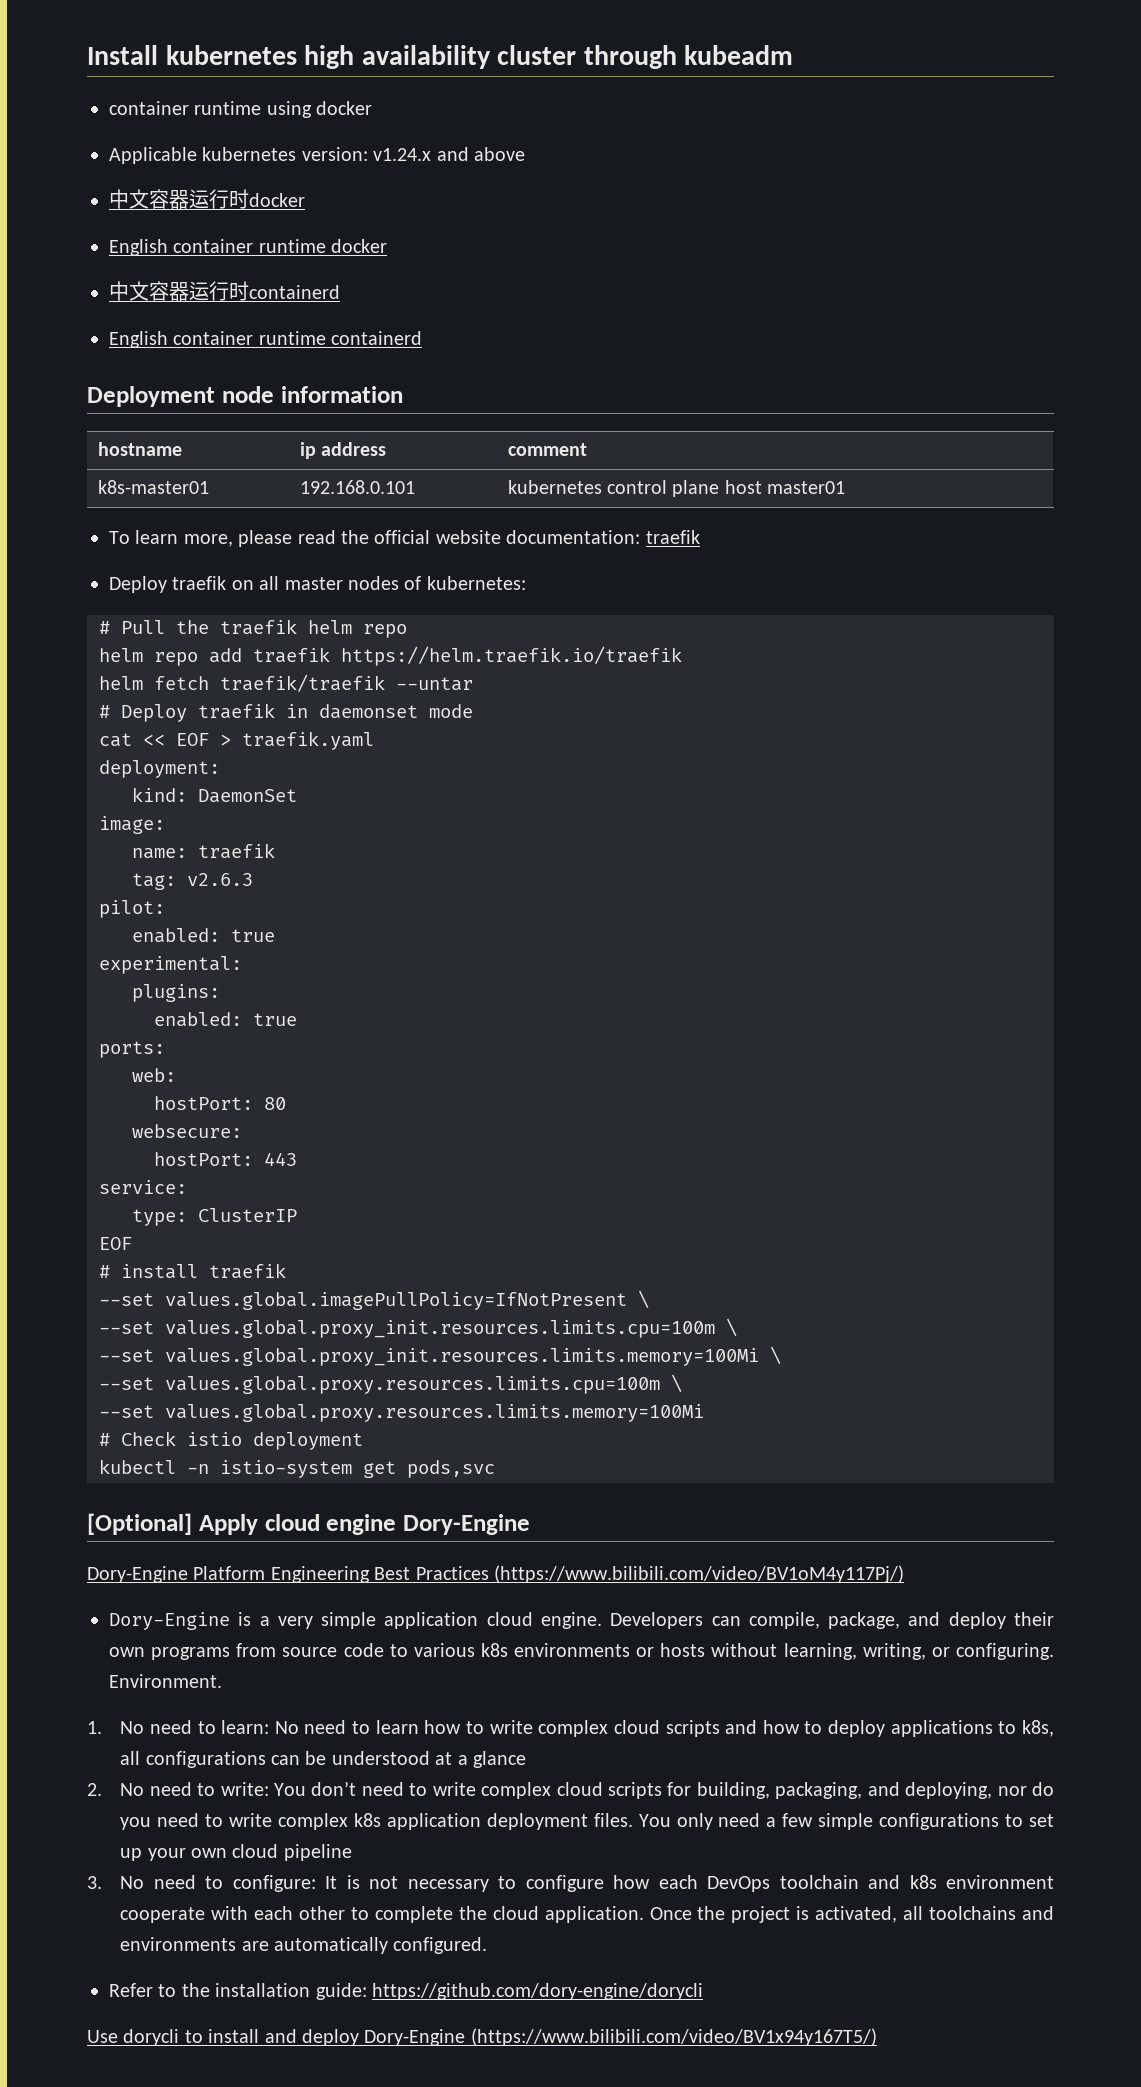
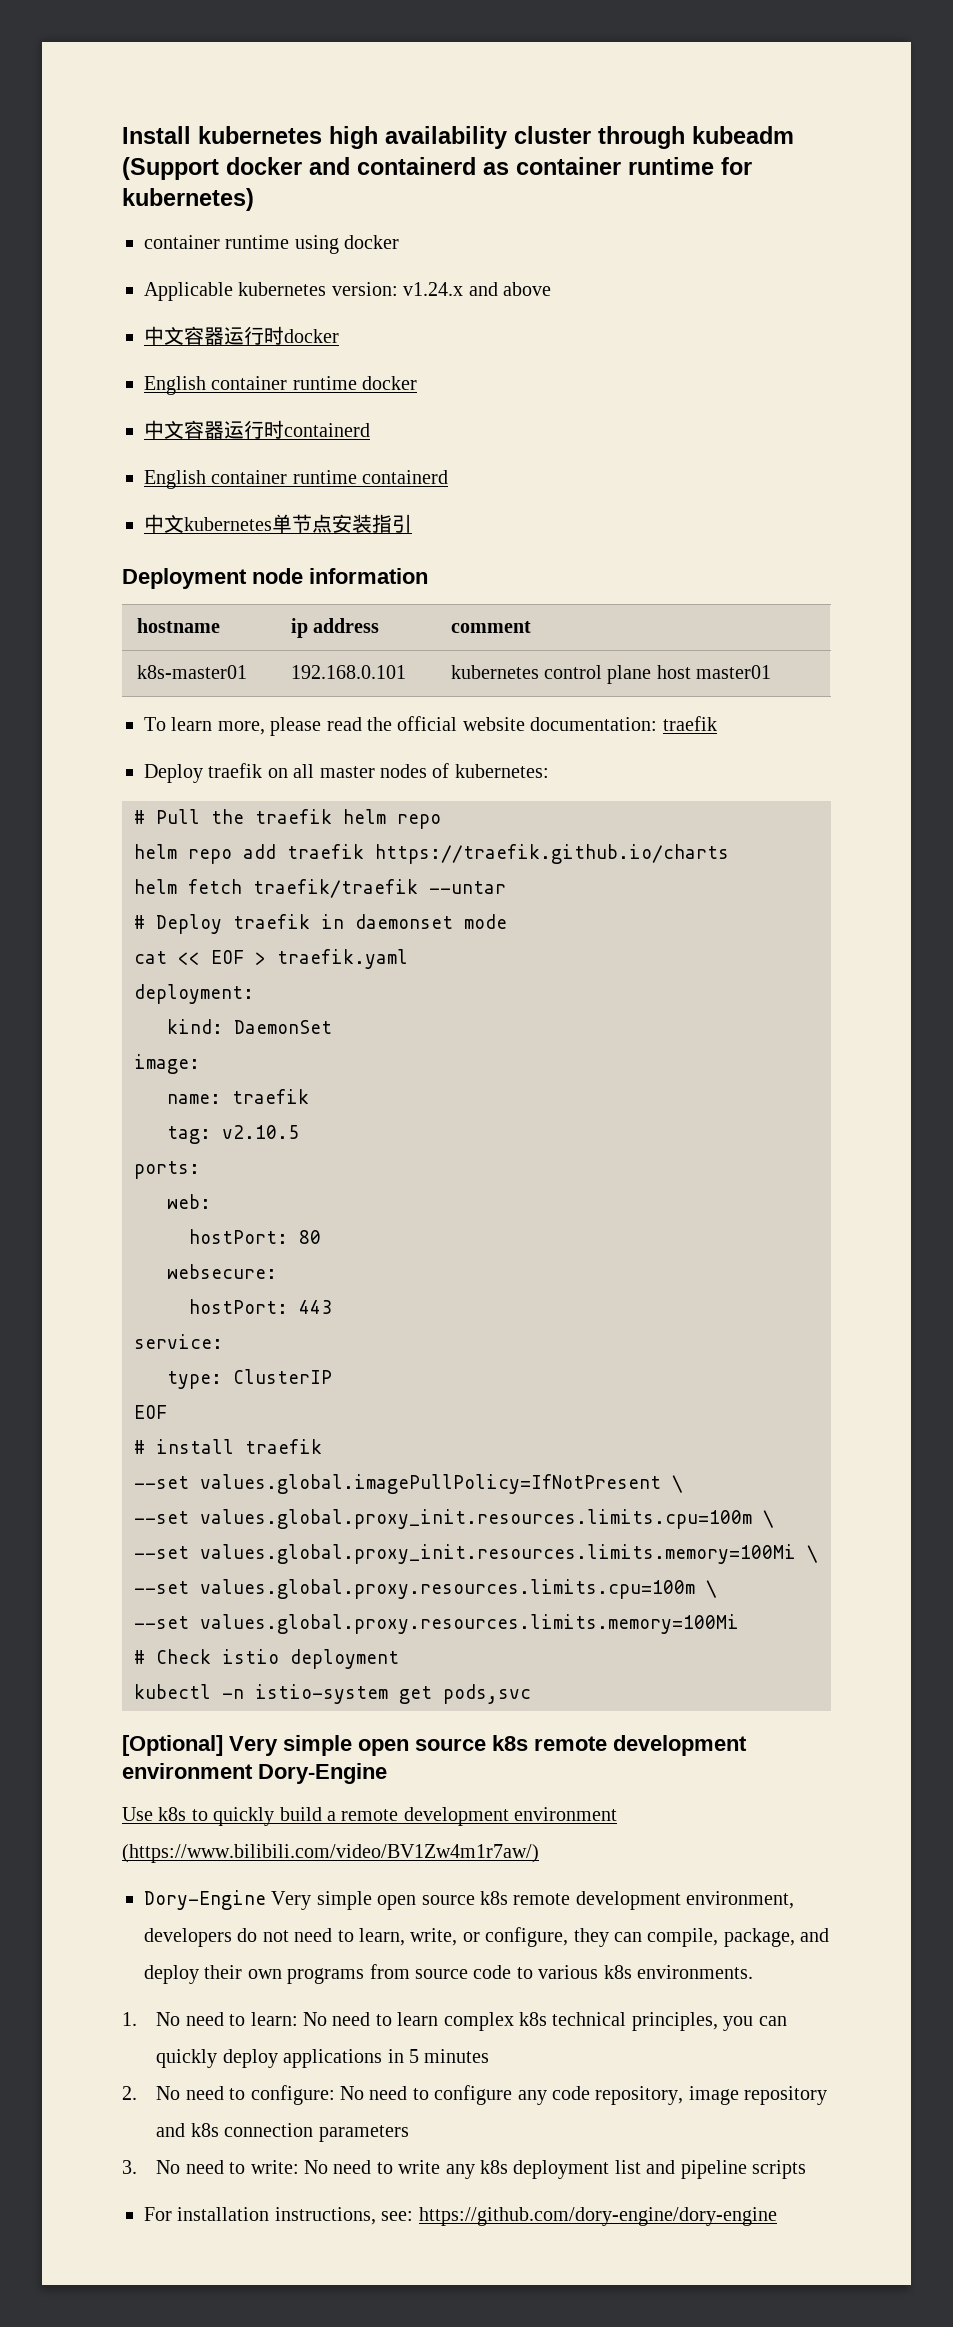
(794, 55) none -> [122,157,752,180] [122,188,254,211] (Support docker and containerd as container runtime for kubernetes)
(423, 338) none -> [144,514,412,533] // 中文kubernetes单节点安装指引
[341,646,682,666] https://helm.traefik.io/traefik -> [375,844,729,864] https://traefik.github.io/charts
[187,873,253,886] [99,900,165,918] [132,928,275,943] [99,956,242,974] [132,984,220,1002] [154,1012,297,1027] v2.6.3 // pilot: // enabled: true // experimental: // plugins: // enabled: true -> [222,1125,299,1139] v2.10.5
[198,1514,530,1535] [87,1565,904,1583] [109,1612,704,1630] Apply cloud engine Dory-Engine // Dory-Engine Platform Engineering Best Practices (https://www.bilibili.com/video/BV1oM4y117Pj/) // Dory-Engine is a very simple application cloud engine. Developers -> [229,1735,747,1756] [122,1763,387,1784] [122,1807,618,1826] [122,1844,539,1863] [144,1890,795,1910] [144,1927,609,1947] Very simple open source k8s remote development environment Dory-Engine // Use k8s to quickly build a remote development environment (https://www.bilibili.com/video/BV1Zw4m1r7aw/) // Dory-Engine Very simple open source k8s remote development environment, developers do not need to learn, write, or configure, they
[514,1643,1054,1660] [109,1674,222,1688] environments or hosts without learning, writing, or configuring. Environment. -> [636,1965,753,1979] environments.
[424,1720,1054,1737] [120,1751,527,1768] [87,1783,102,1796] how to write complex cloud scripts and how to deploy applications to k8s, all configurations can be understood at a glance // 2. -> [443,2012,787,2031] [156,2049,490,2068] [122,2085,828,2105] [156,2123,409,2142] [122,2160,137,2174] complex k8s technical principles, you can quickly deploy applications in 5 minutes // 2. No need to configure: No need to configure any code repository, image repository and k8s connection parameters // 3.
[273,1781,1054,1799] [120,1813,1054,1830] [120,1844,352,1861] [87,1875,1054,1892] [120,1906,1054,1923] [120,1937,488,1954] [109,1983,703,2000] [87,2028,877,2046] You don’t need to write complex cloud scripts for building, packaging, and deploying, nor do you need to write complex k8s application deployment files. You only need a few simple configurations to set up your own cloud pipeline // 3. No need to configure: It is not necessary to configure how each DevOps toolchain and k8s environment cooperate with each other to complete the cloud application. Once the project is activated, all toolchains and environments are automatically configured. // Refer to the installation guide: https://github.com/dory-engine/dorycli // Use dorycli to install and deploy Dory-Engine (https://www.bilibili.com/video/BV1x94y167T5/) -> [304,2160,807,2179] [144,2207,777,2226] No need to write any k8s deployment list and pipeline scripts // For installation instructions, see: https://github.com/dory-engine/dory-engine

